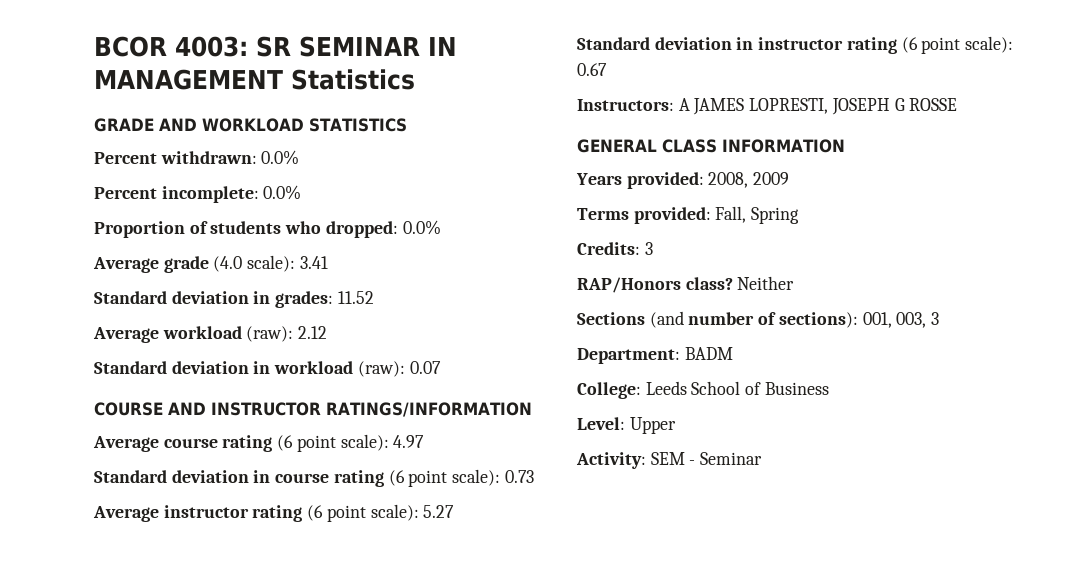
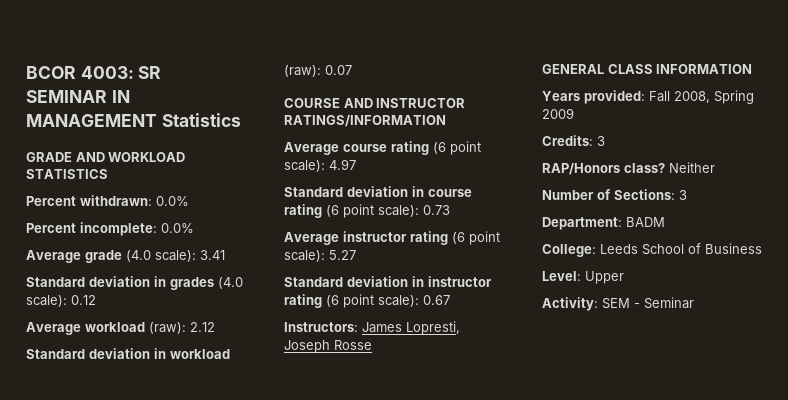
[94,220,441,238] // Proportion of students who dropped: 0.0% -> (194, 228) none
[275,291,374,308] grades: 11.52 -> [170,277,243,290] [26,295,96,307] grades (4.0 scale): 0.12
[678,98,958,115] A JAMES LOPRESTI, JOSEPH G ROSSE -> [362,321,460,335] [284,340,372,353] James Lopresti, Joseph Rosse
[708,172,790,188] [577,206,800,224] 2008, 2009 // Terms provided: Fall, Spring -> [649,90,754,104] [542,108,574,119] Fall 2008, Spring 2009
[577,311,927,328] Sections (and number of sections): 001, 003, -> [542,189,675,200] Number of Sections:

